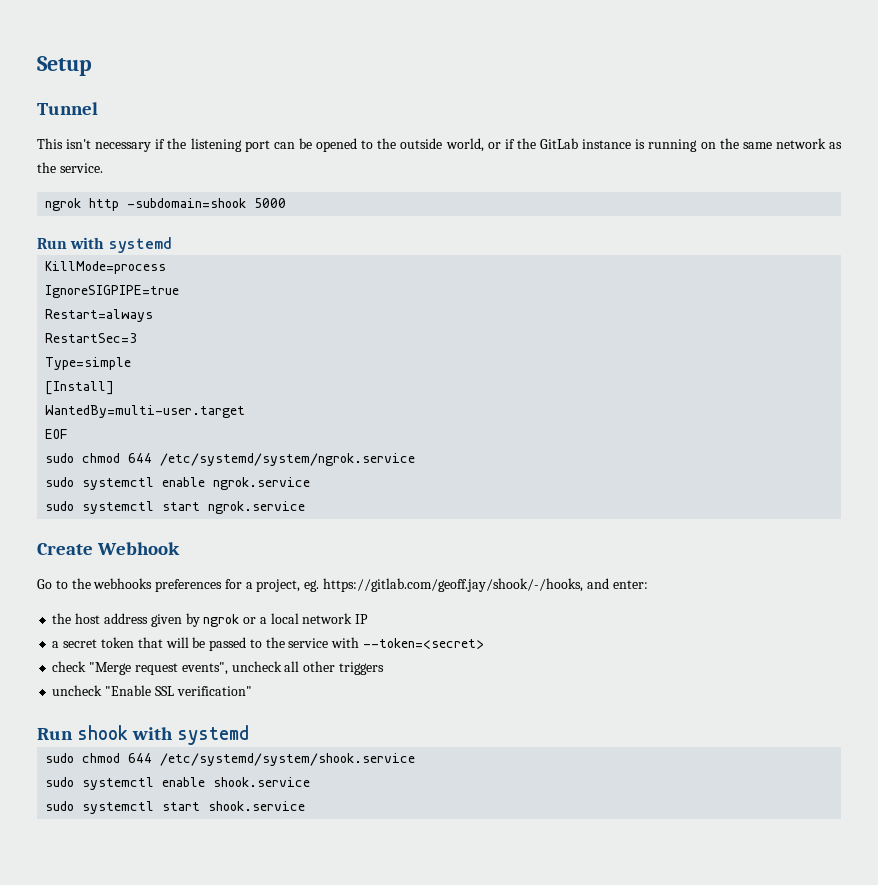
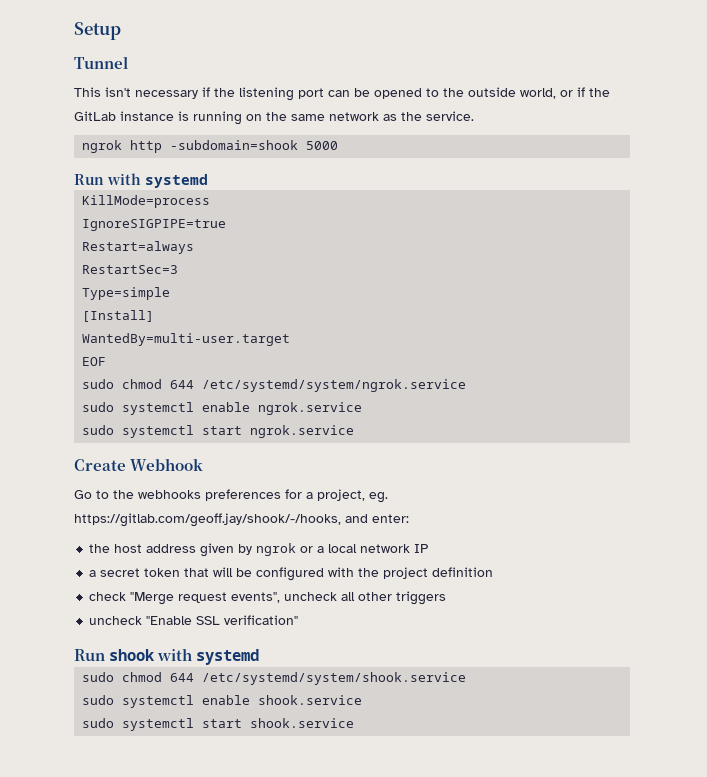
[209,637,484,651] passed to the service with --token=<secret> -> [256,567,494,581] configured with the project definition

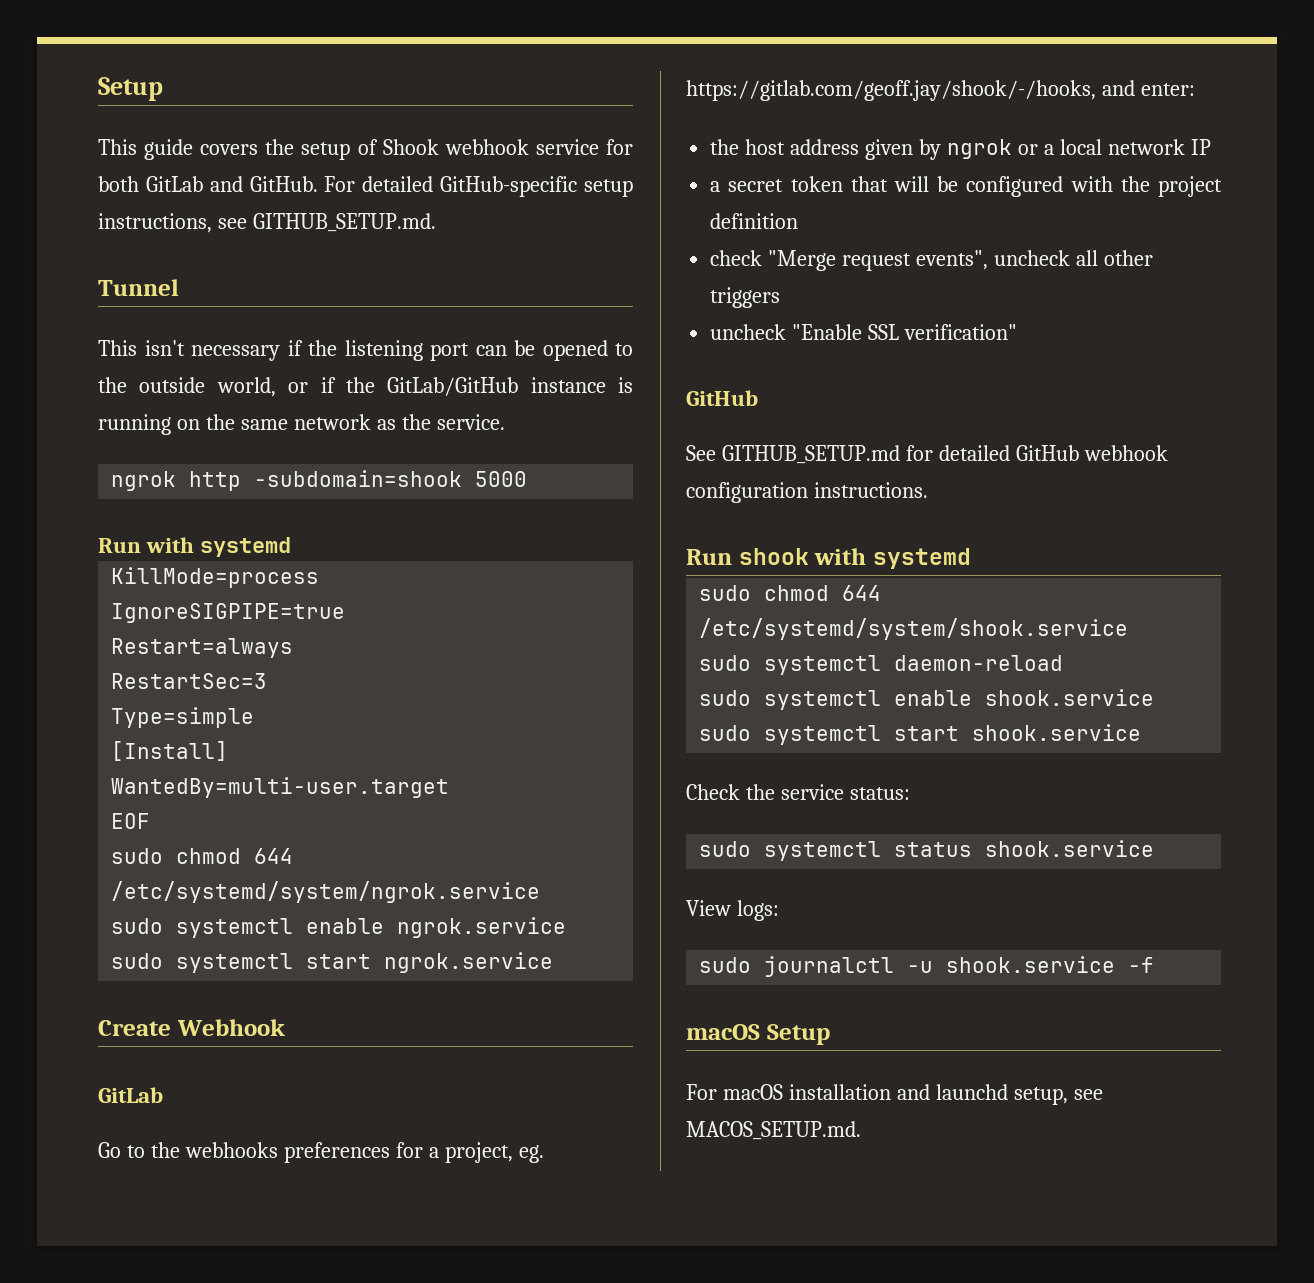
[74,22,121,40] Setup -> [98,77,163,101] [98,139,633,160] [98,176,634,197] [98,213,436,233] Setup // This guide covers the setup of Shook webhook service for both GitLab and GitHub. For detailed GitHub-specific setup instructions, see GITHUB_SETUP.md.
[74,111,116,121] GitLab -> [387,377,519,396] GitLab/GitHub
(204, 464) none -> [98,1087,163,1103] // GitLab
(299, 620) none -> [686,390,758,406] [686,445,1168,464] [686,482,928,503] // GitHub // See GITHUB_SETUP.md for detailed GitHub webhook configuration instructions.
(467, 678) none -> [699,655,1064,675] // sudo systemctl daemon-reload
(355, 723) none -> [686,784,910,800] [699,840,1155,861] [686,900,779,921] [699,956,1155,977] [686,1024,830,1045] [686,1084,1103,1105] [686,1121,861,1140] // Check the service status: // sudo systemctl status shook.service // View logs: // sudo journalctl -u shook.service -f // macOS Setup // For macOS installation and launchd setup, see MACOS_SETUP.md.

